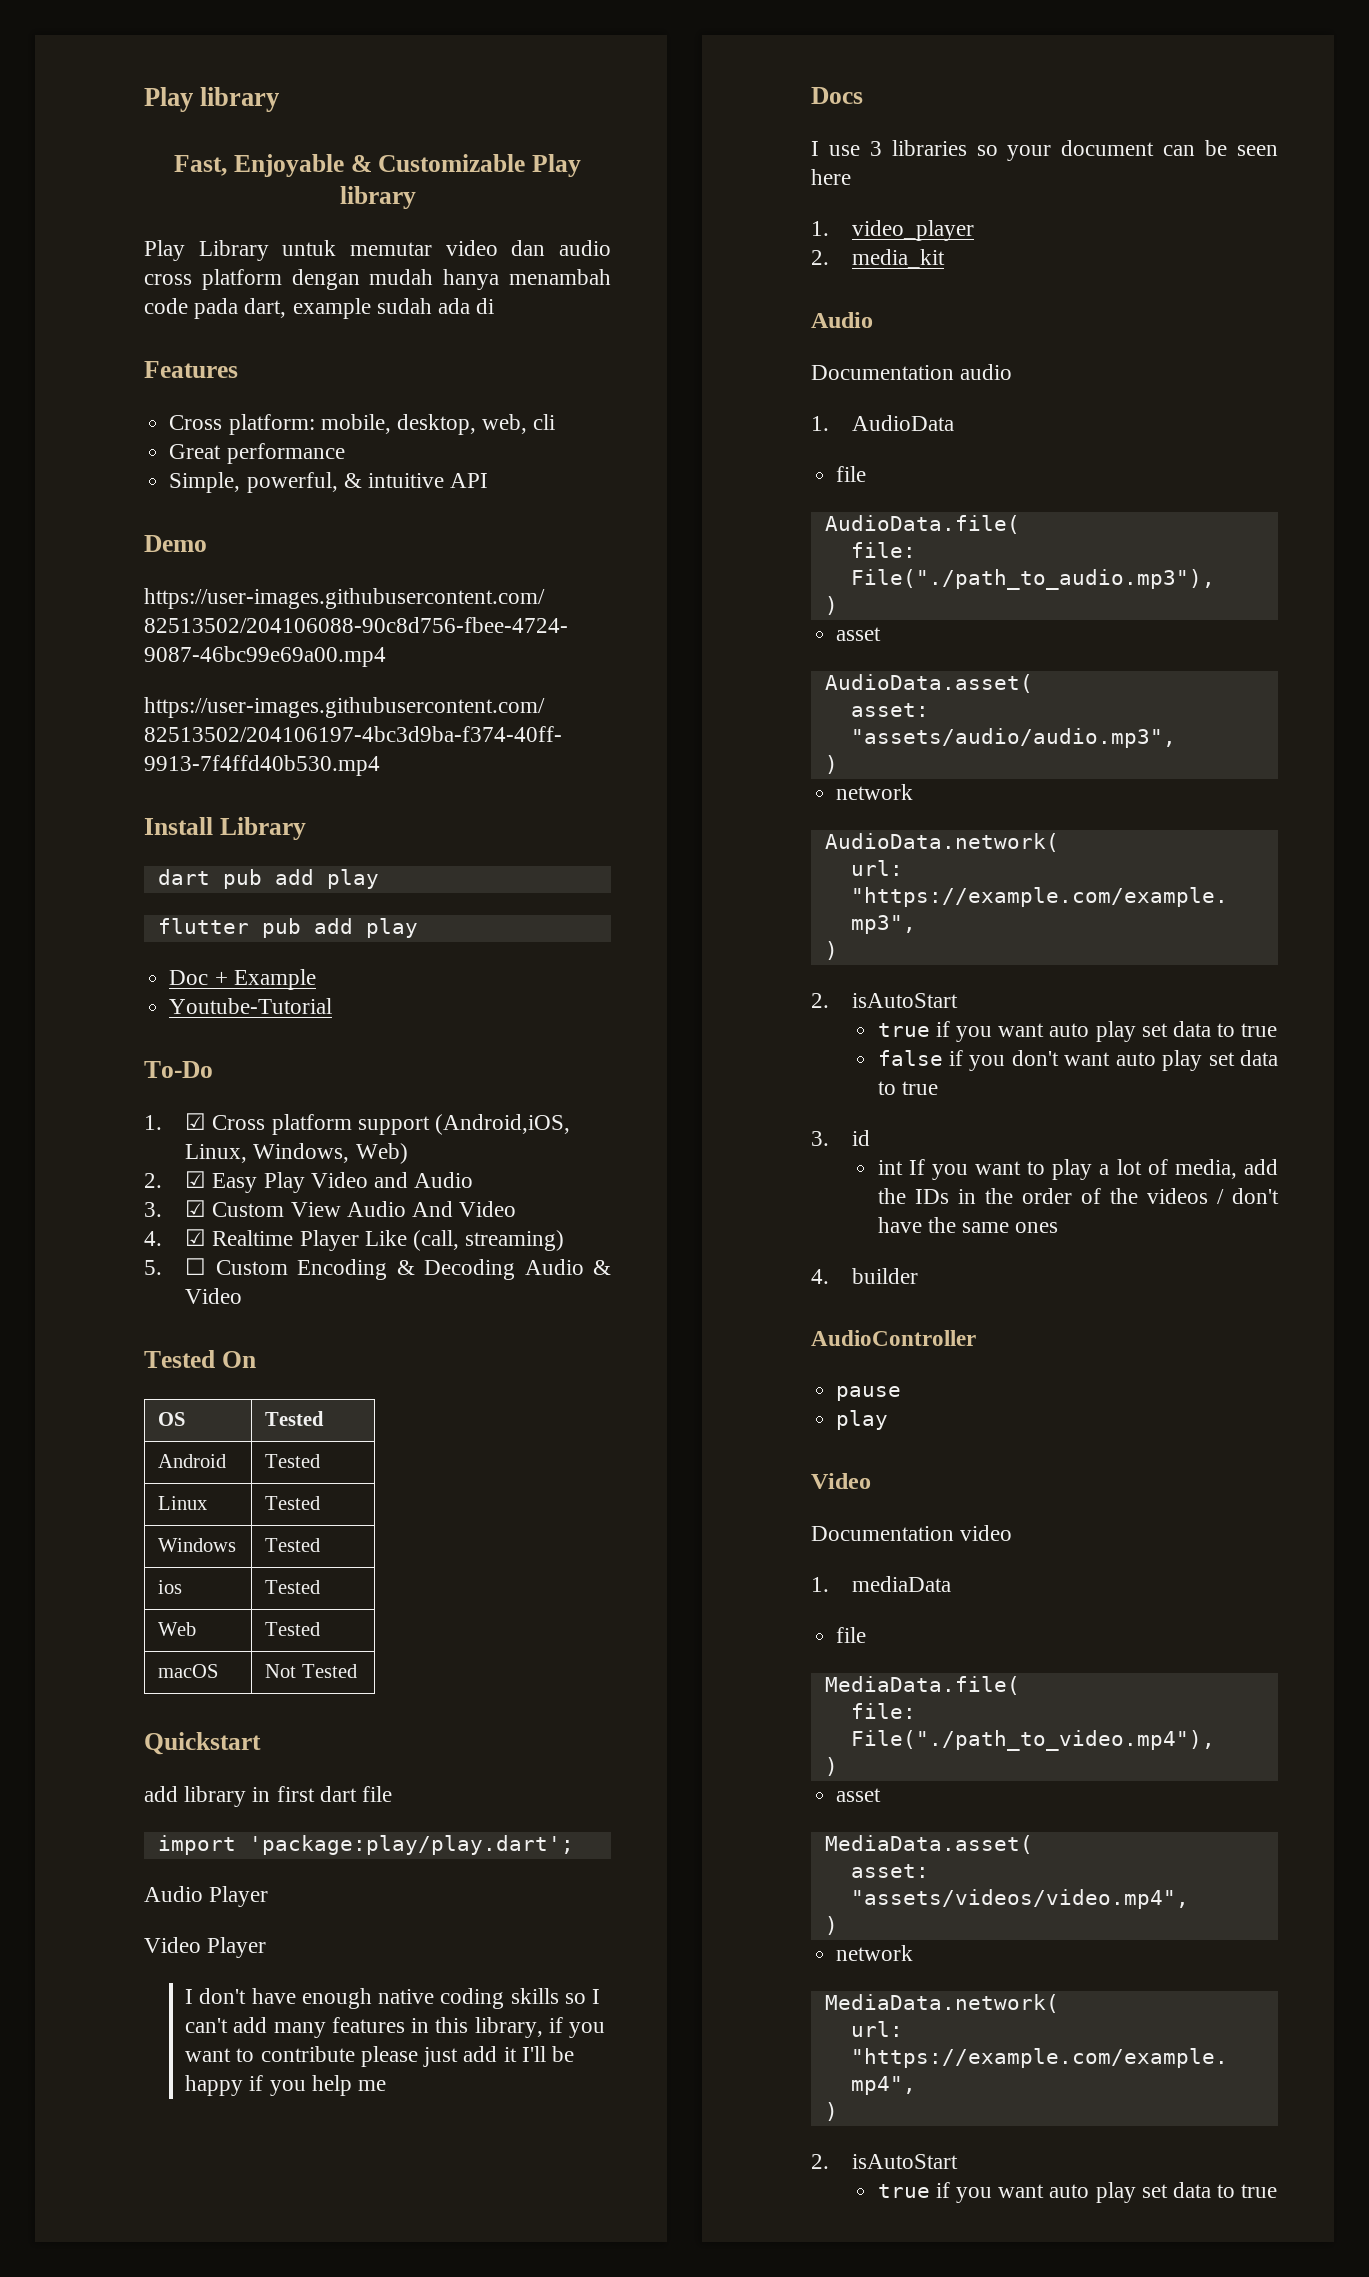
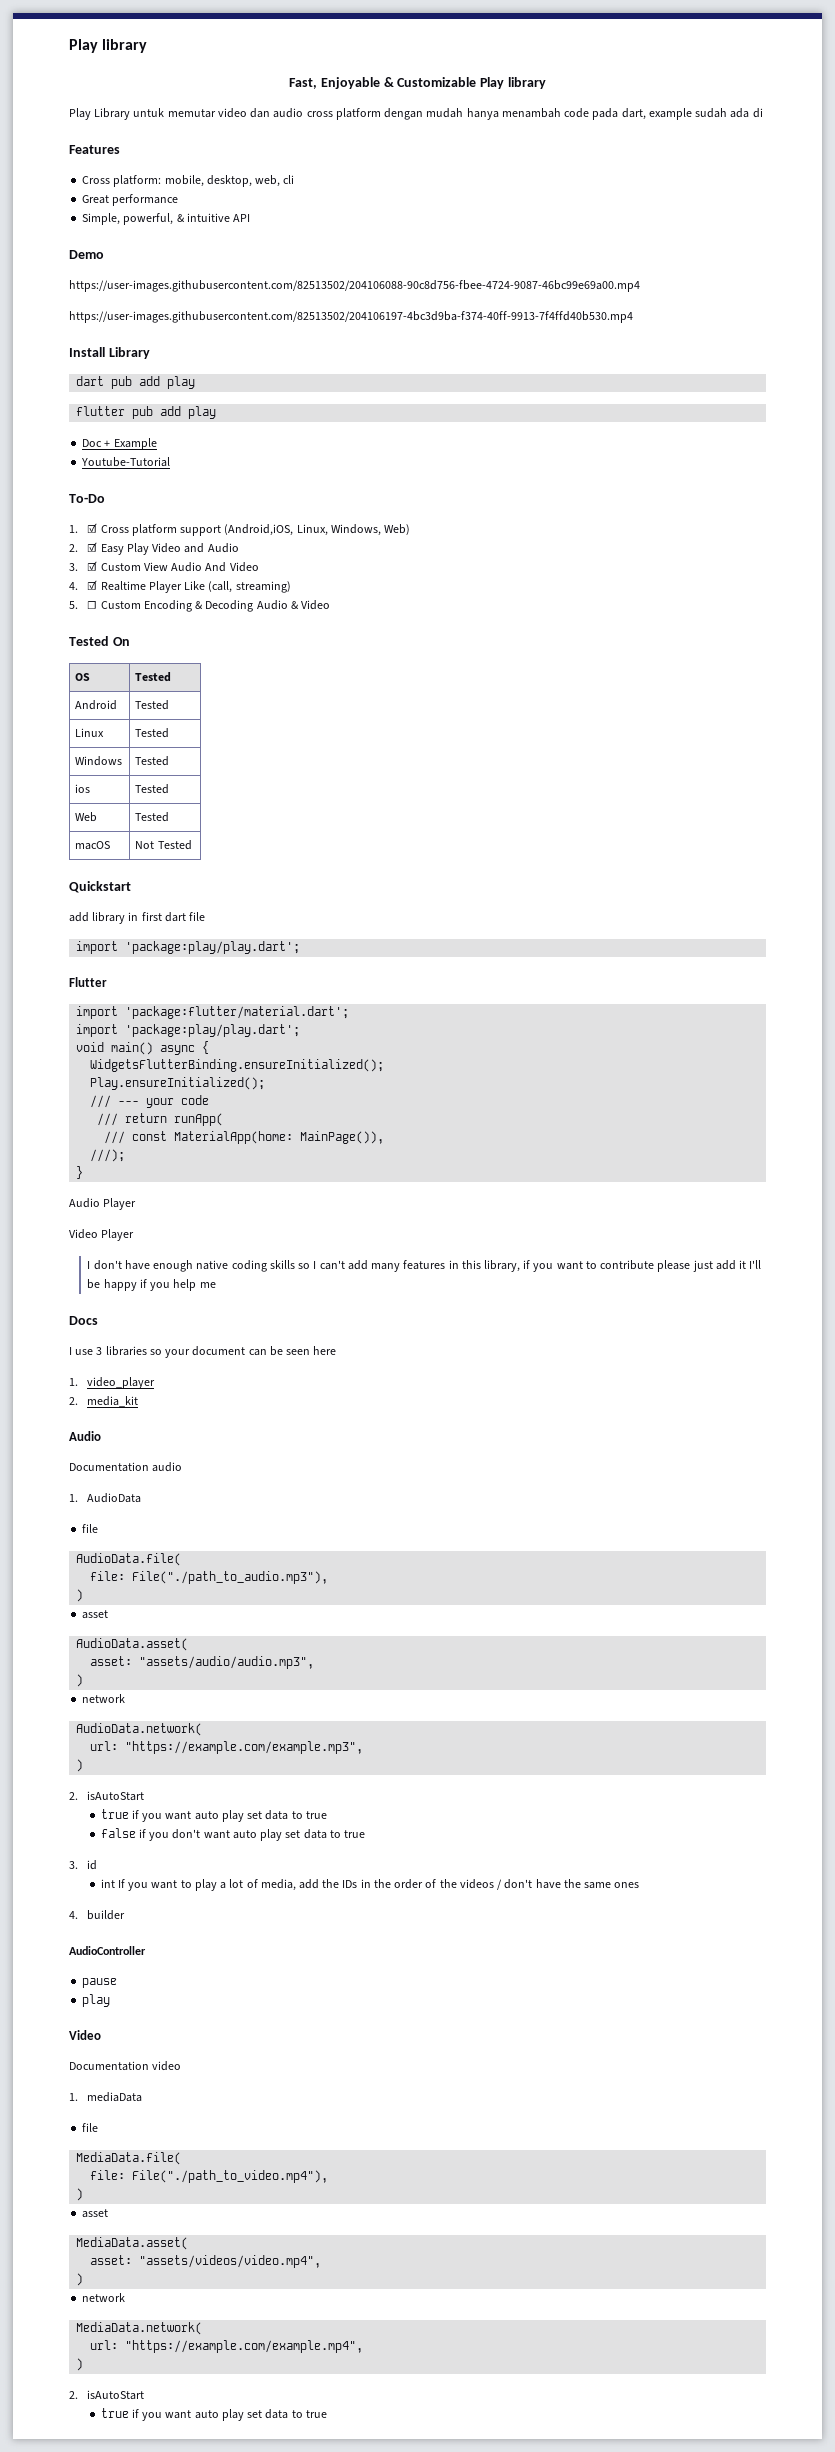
(574, 1845) none -> [69,977,107,987] [76,1006,350,1019] [76,1024,301,1037] [76,1041,210,1055] [90,1059,385,1072] [90,1077,266,1090] [90,1095,210,1108] [97,1113,224,1126] [104,1131,385,1144] [90,1149,126,1162] [76,1166,84,1179] // Flutter // import 'package:flutter/material.dart'; // import 'package:play/play.dart'; // void main() async { // WidgetsFlutterBinding.ensureInitialized(); // Play.ensureInitialized(); // /// --- your code // /// return runApp( // /// const MaterialApp(home: MainPage()), // ///); // }

